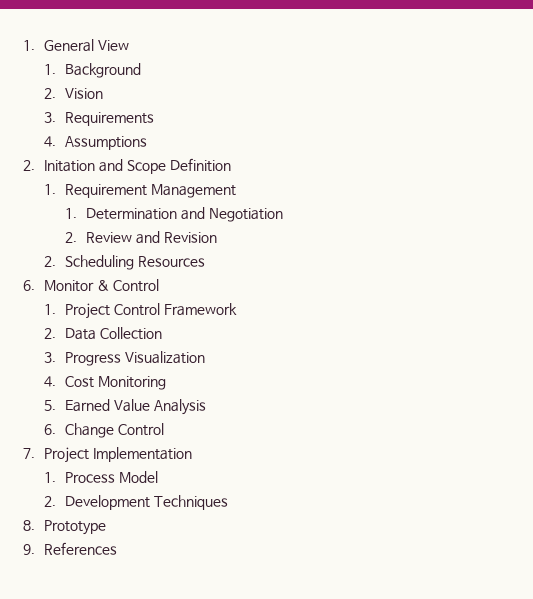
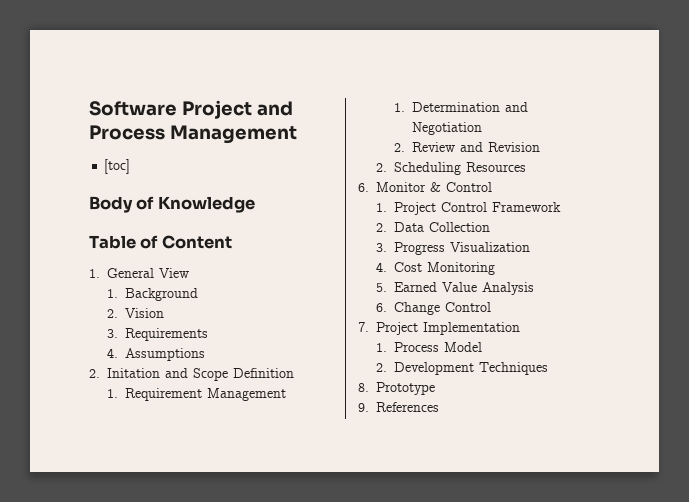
(23, 45) none -> [89,100,293,119] [89,125,297,144] [104,159,131,174] [89,196,255,213] [89,235,232,249] Software Project and Process Management // [toc] // Body of Knowledge // Table of Content //

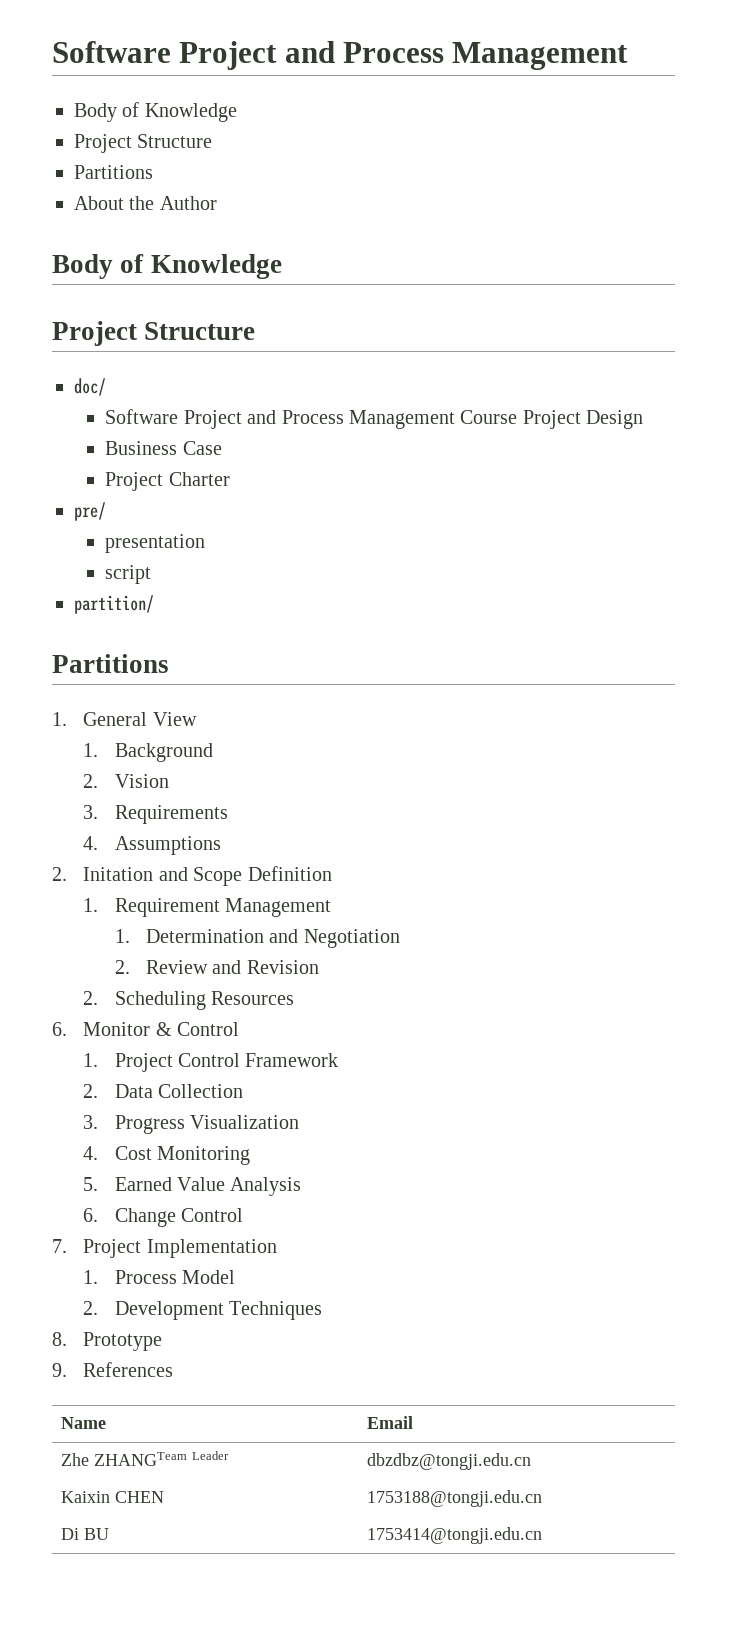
[104,159,131,174] [89,196,255,213] [89,235,232,249] [toc] // Body of Knowledge // Table of Content -> [74,102,237,122] [74,134,213,153] [74,165,153,179] [74,196,217,210] [52,254,282,279] [52,321,256,346] [74,378,106,396] [105,409,644,429] [105,441,222,455] [105,472,230,491] [74,502,106,521] [105,534,206,553] [105,565,152,584] [74,595,154,614] [52,654,169,673] Body of Knowledge // Project Structure // Partitions // About the Author // Body of Knowledge // Project Structure // doc/ // Software Project and Process Management Course Project Design // Business Case // Project Charter // pre/ // presentation // script // partition/ // Partitions
(440, 407) none -> [61,1417,107,1429] [367,1416,414,1429] [61,1451,230,1466] [367,1453,532,1470] [61,1491,165,1503] [367,1490,543,1507] [61,1528,110,1540] [367,1527,543,1544] // Name | Email // Zhe ZHANGTeam Leader | dbzdbz@tongji.edu.cn // Kaixin CHEN | 1753188@tongji.edu.cn // Di BU | 1753414@tongji.edu.cn

